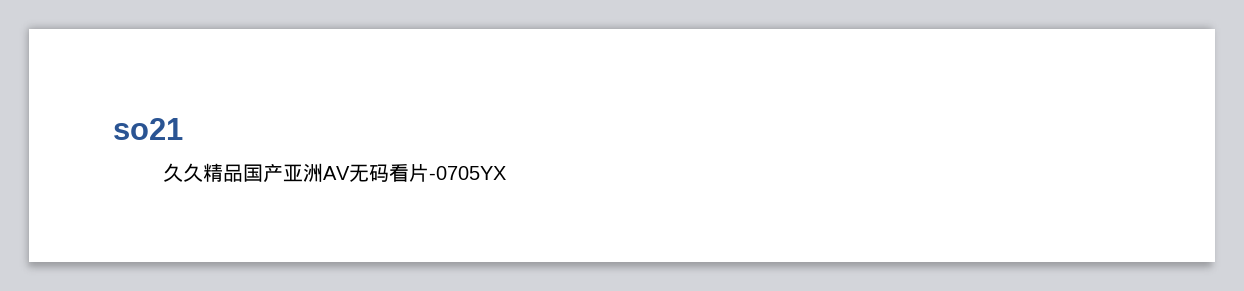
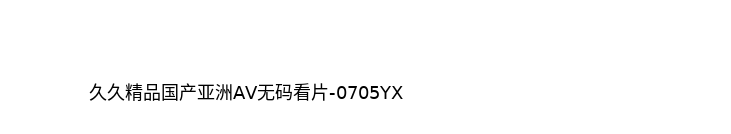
[113,118,183,140] so21 // -> (89, 92) none

